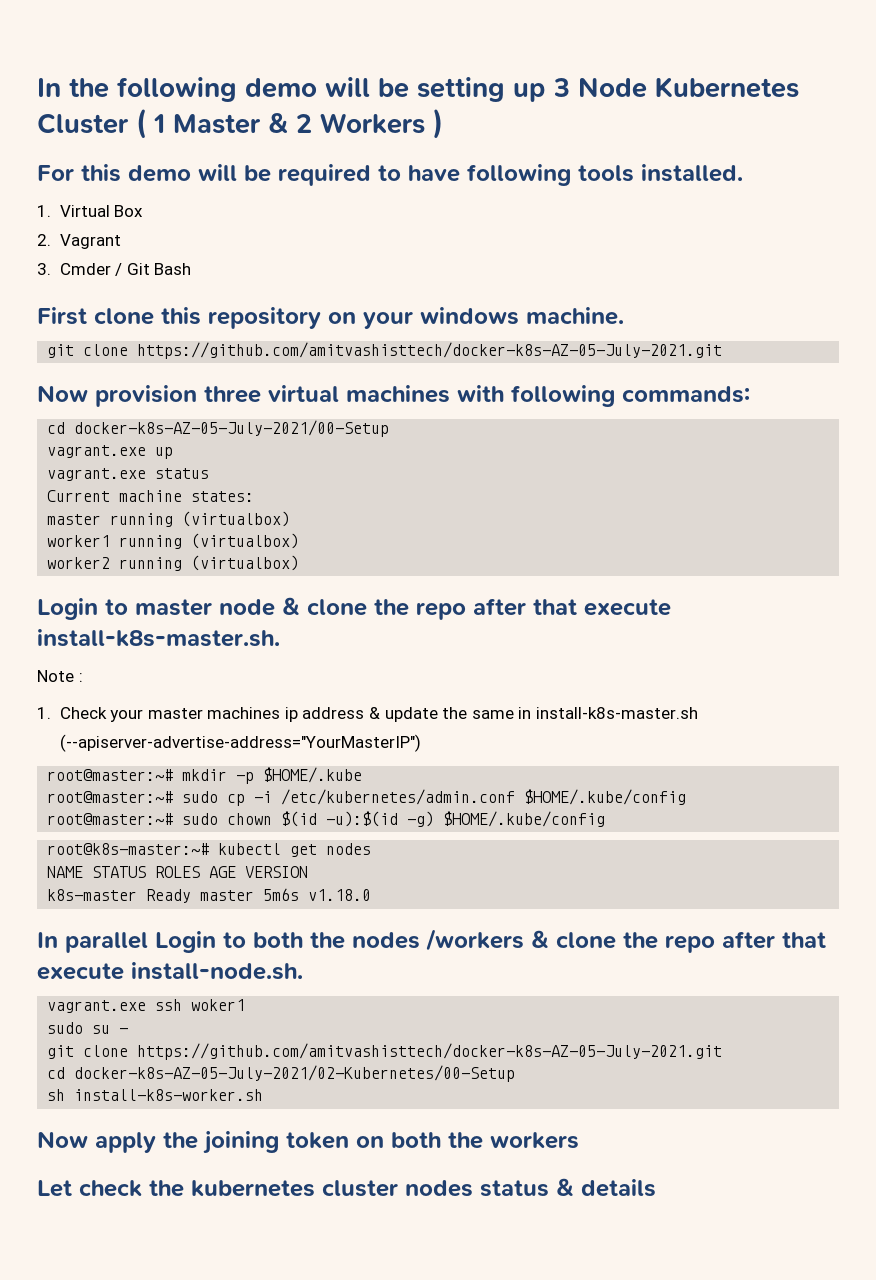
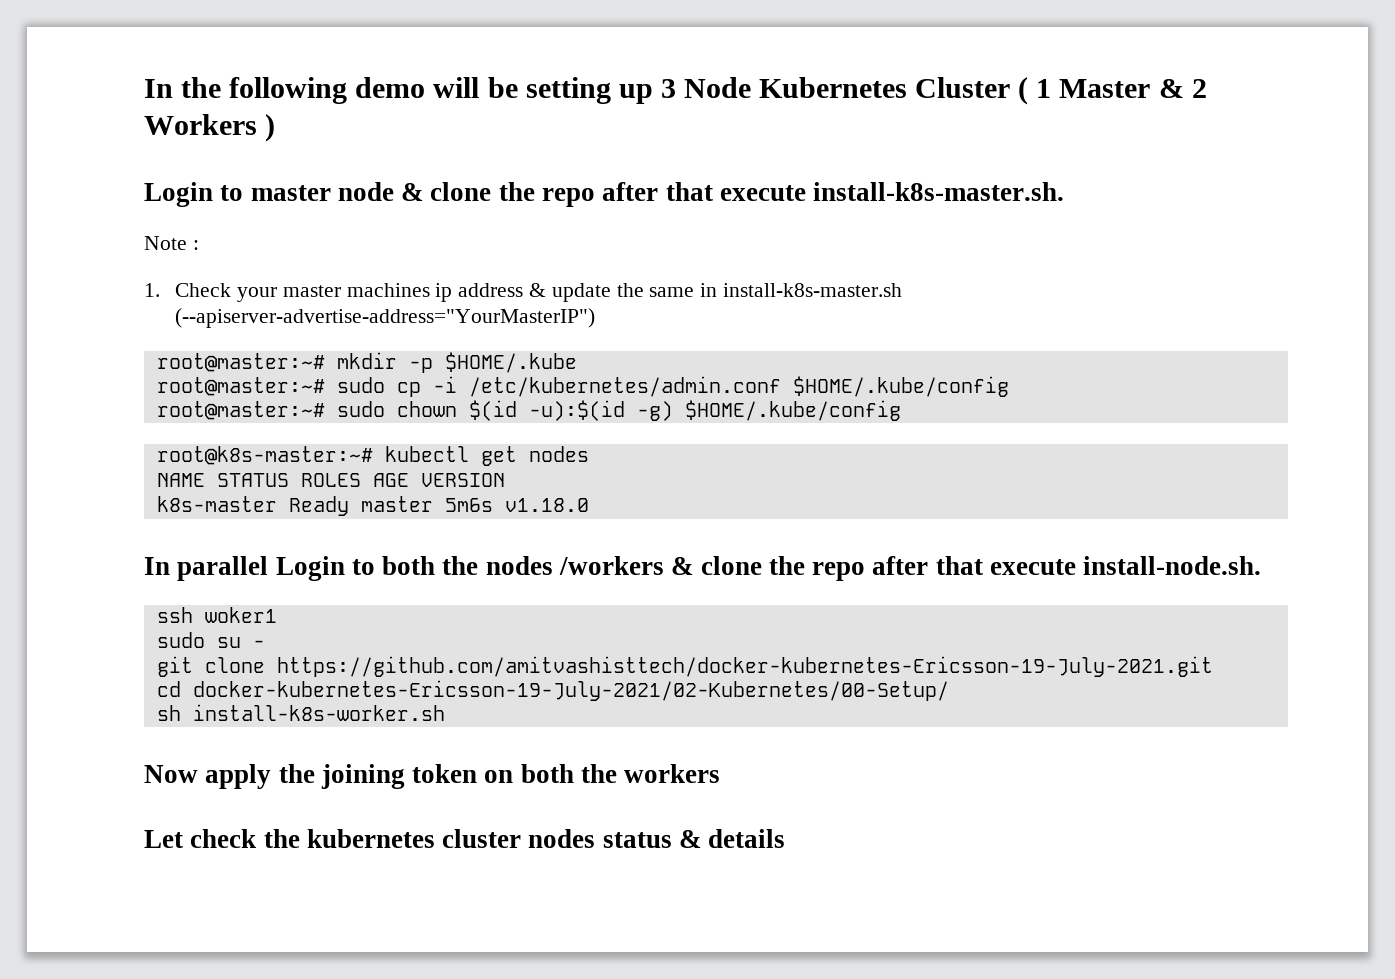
[37,164,743,186] [37,205,144,217] [37,234,121,249] [37,263,192,276] [37,307,624,329] [47,342,723,359] [37,385,750,407] [47,420,390,437] [47,445,174,459] [47,468,210,481] [47,490,255,502] [47,511,291,527] [47,533,300,549] [47,555,300,571] // For this demo will be required to have following tools installed. // 1. Virtual Box // 2. Vagrant // 3. Cmder / Git Bash // First clone this repository on your windows machine. // git clone https://github.com/amitvashisttech/docker-k8s-AZ-05-July-2021.git // Now provision three virtual machines with following commands: // cd docker-k8s-AZ-05-July-2021/00-Setup // vagrant.exe up // vagrant.exe status // Current machine states: // master running (virtualbox) // worker1 running (virtualbox) // worker2 running (virtualbox) -> (276, 128) none
[47,1000,147,1013] vagrant.exe -> (1262, 565) none
[137,1043,723,1060] [47,1065,516,1082] https://github.com/amitvashisttech/docker-k8s-AZ-05-July-2021.git // cd docker-k8s-AZ-05-July-2021/02-Kubernetes/00-Setup -> [276,656,1213,677] [156,680,949,701] https://github.com/amitvashisttech/docker-kubernetes-Ericsson-19-July-2021.git // cd docker-kubernetes-Ericsson-19-July-2021/02-Kubernetes/00-Setup/

